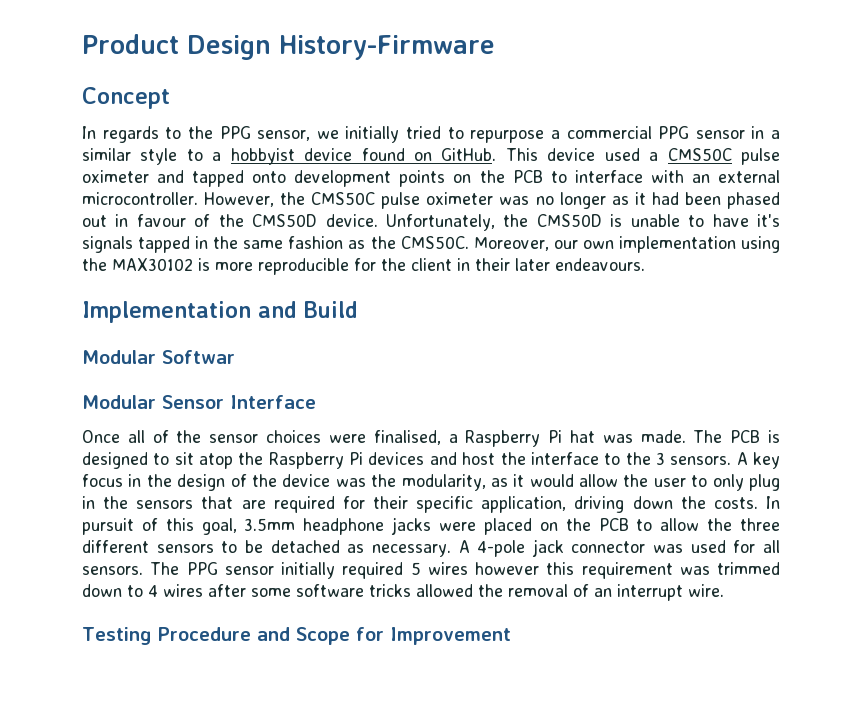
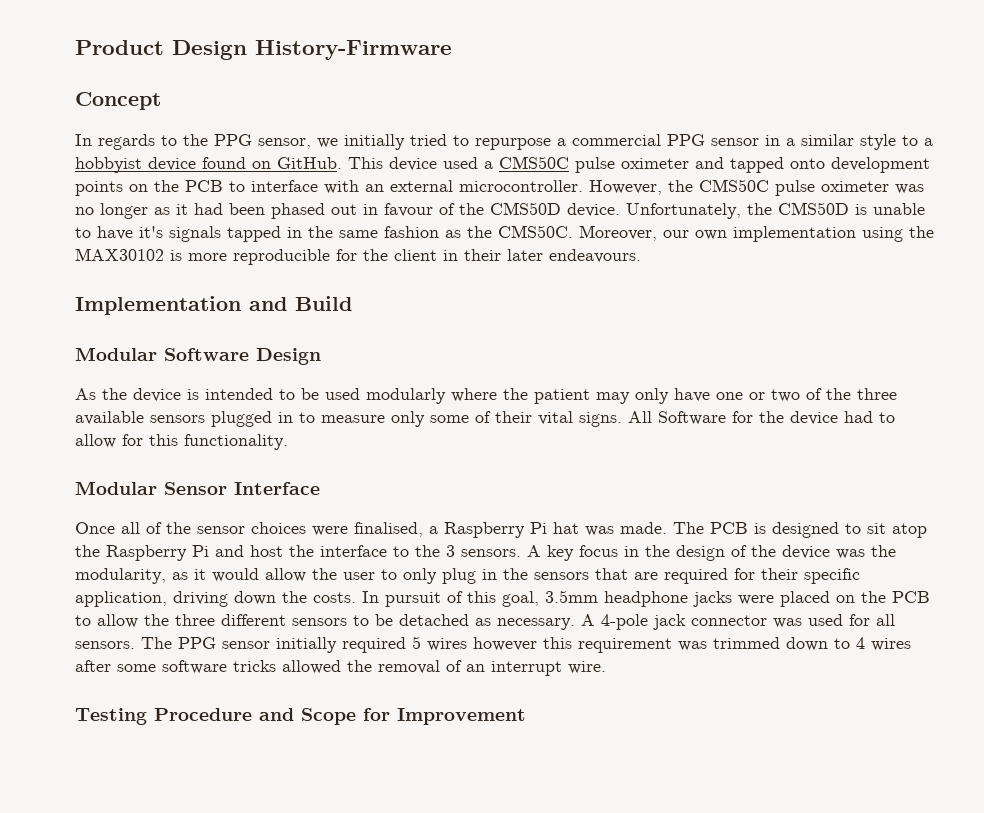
[162,350,235,364] Softwar -> [164,348,321,365] [75,388,897,404] [75,411,895,427] [75,434,288,450] Software Design // As the device is intended to be used modularly where the patient may only have one or two of the three available sensors plugged in to measure only some of their vital signs. All Software for the device had to allow for this functionality.
[368,452,425,465] devices -> (209, 551) none

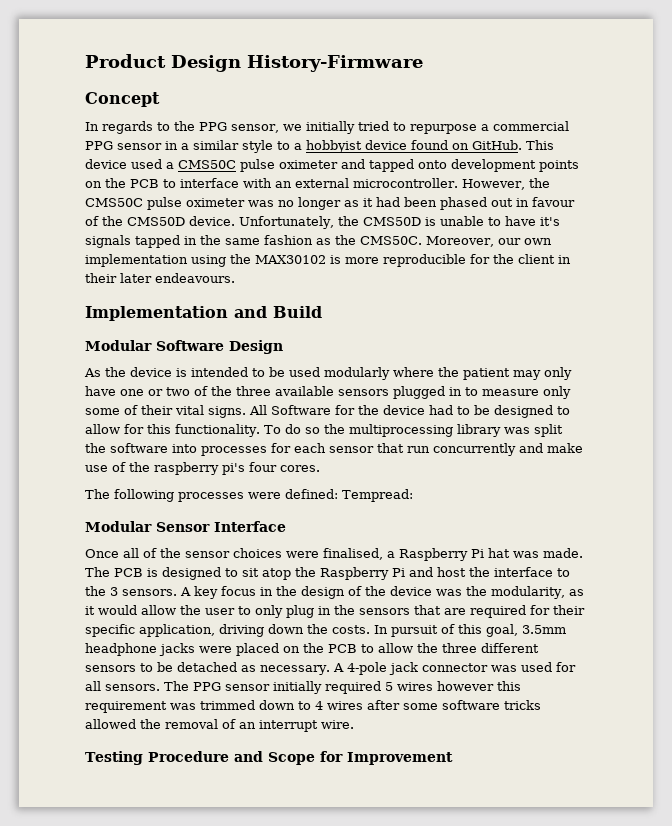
(895, 417) none -> [474,405,570,418] be designed to
(288, 442) none -> [263,424,563,437] [85,443,583,456] [85,462,320,475] [85,489,413,502] To do so the multiprocessing library was split the software into processes for each sensor that run concurrently and make use of the raspberry pi's four cores. // The following processes were defined: Tempread:

